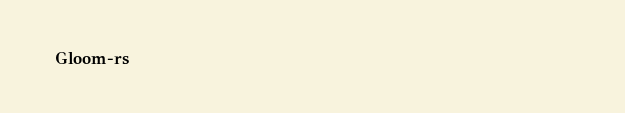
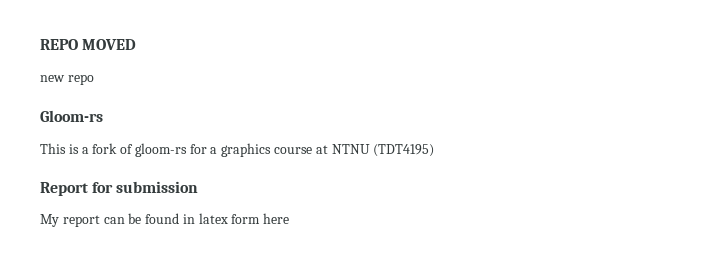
[55,51,129,65] Gloom-rs -> [40,39,137,50] [40,74,94,85] [40,110,103,122] [40,143,435,157] [40,181,199,196] [40,213,290,227] REPO MOVED // new repo // Gloom-rs // This is a fork of gloom-rs for a graphics course at NTNU (TDT4195) // Report for submission // My report can be found in latex form here

